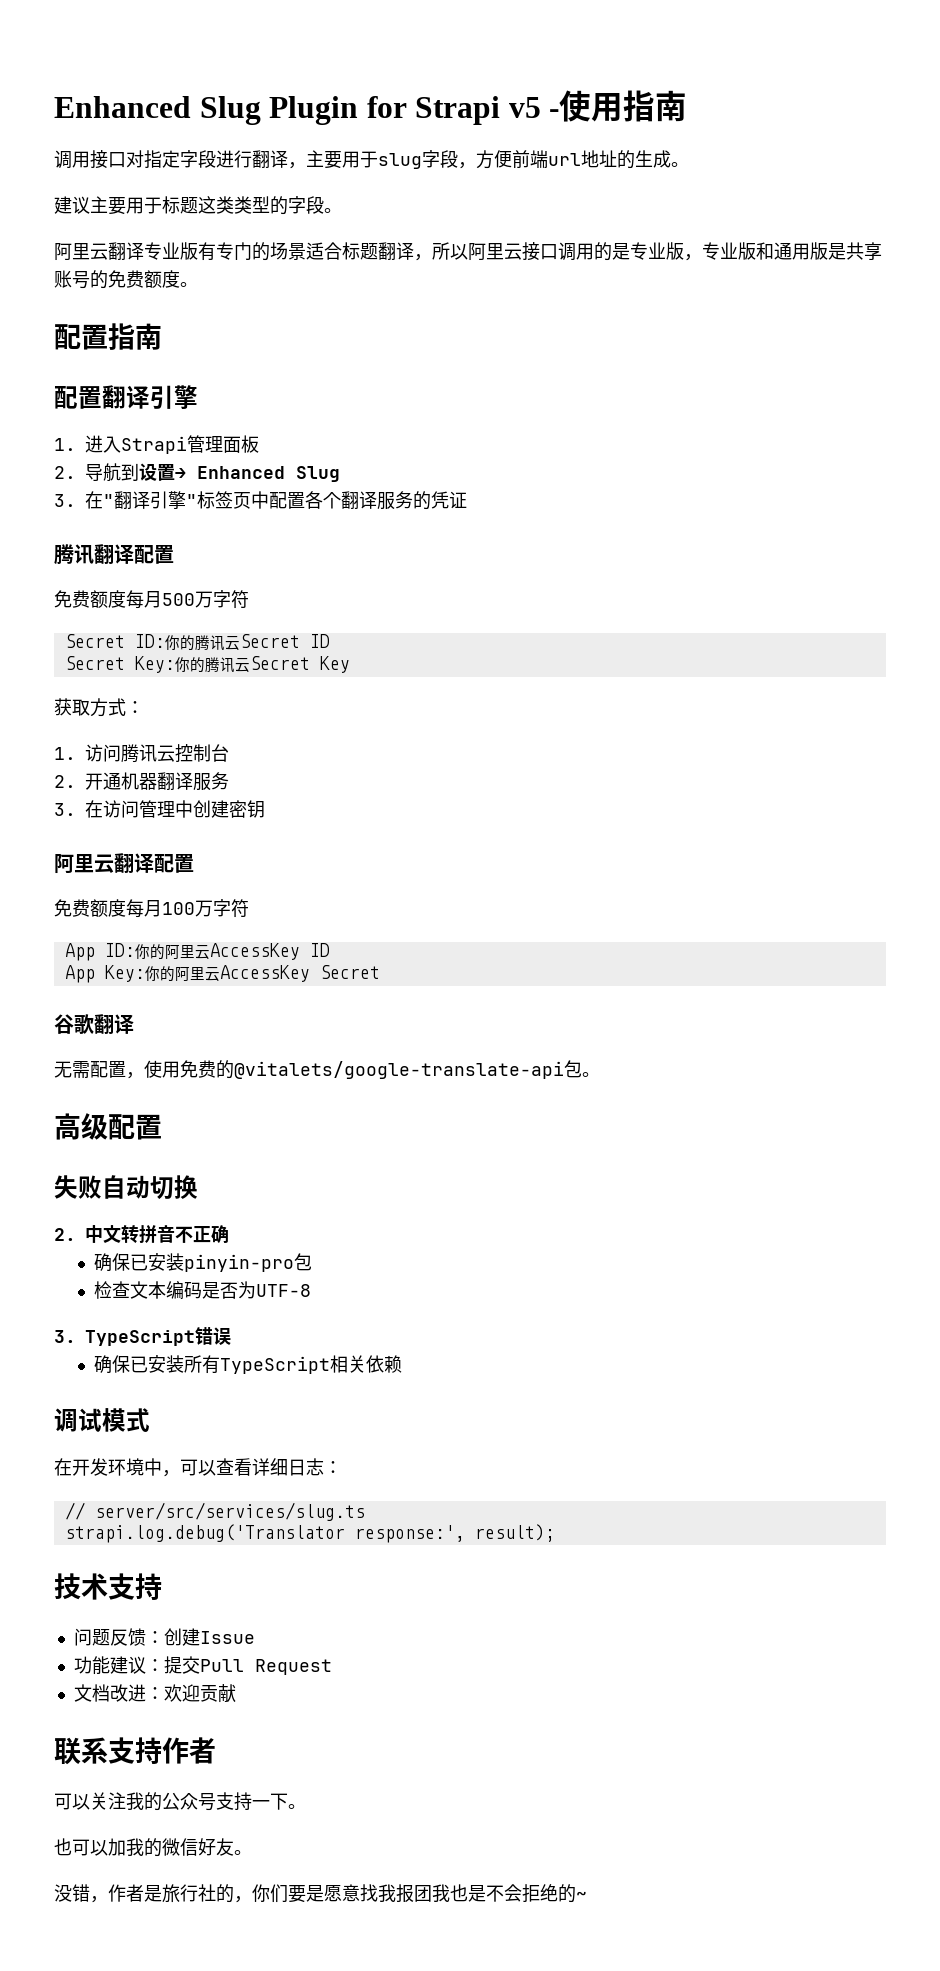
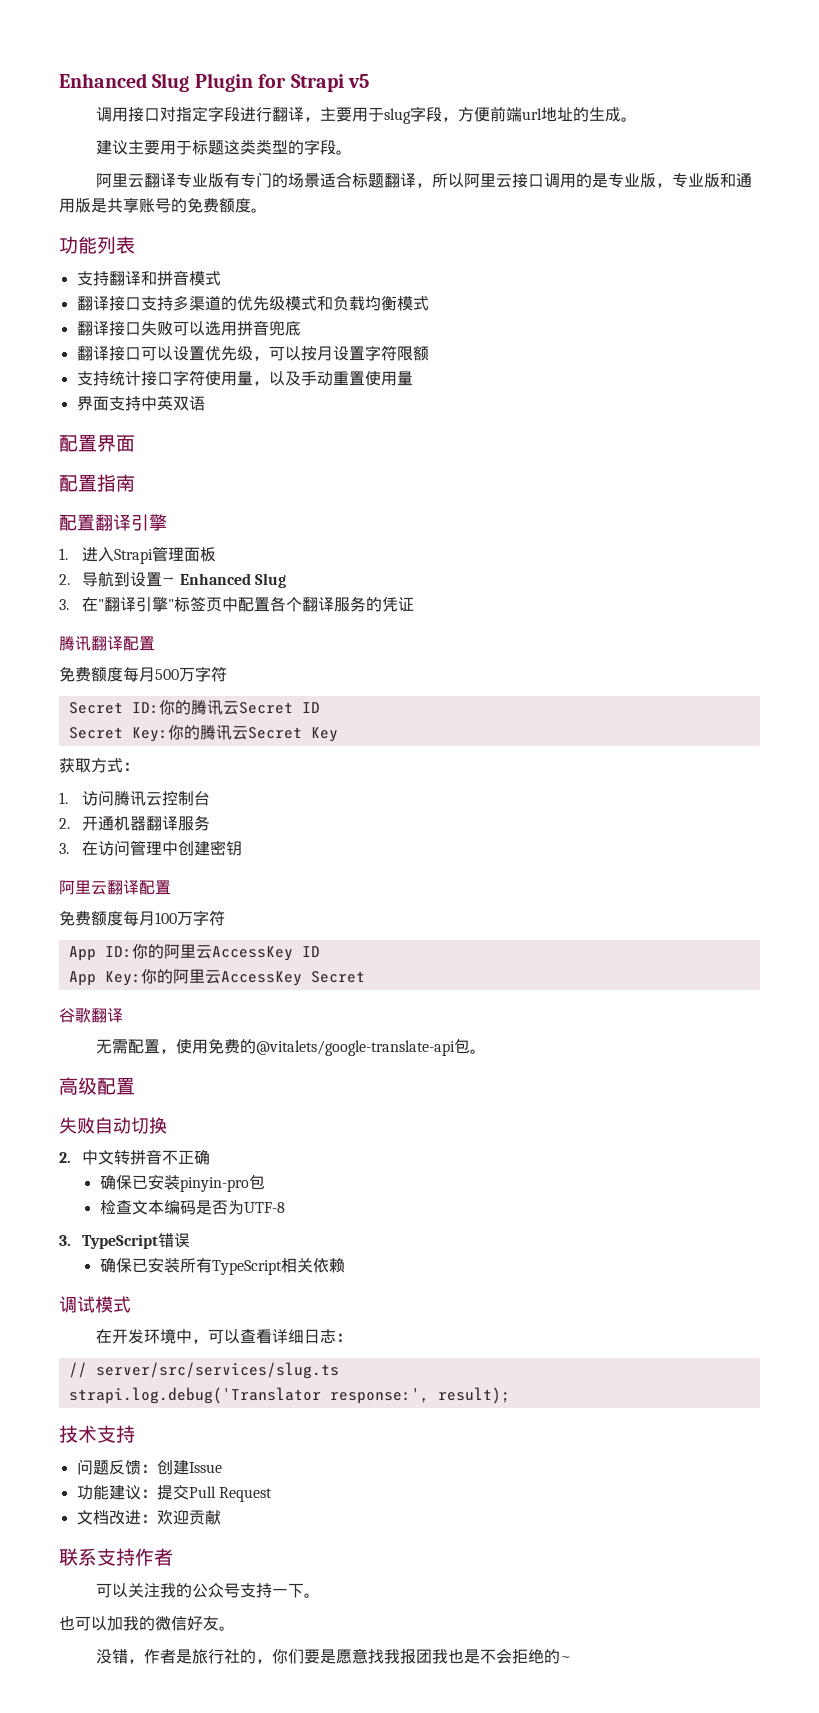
[549,90,688,122] -使用指南 -> (369, 81) none
(198, 284) none -> [59,236,135,254] [76,270,221,286] [76,295,429,311] [76,320,301,336] [76,345,429,361] [76,370,413,386] [76,396,205,411] [59,435,135,452] // 功能列表 // 支持翻译和拼音模式 // 翻译接口支持多渠道的优先级模式和负载均衡模式 // 翻译接口失败可以选用拼音兜底 // 翻译接口可以设置优先级，可以按月设置字符限额 // 支持统计接口字符使用量，以及手动重置使用量 // 界面支持中英双语 // 配置界面

